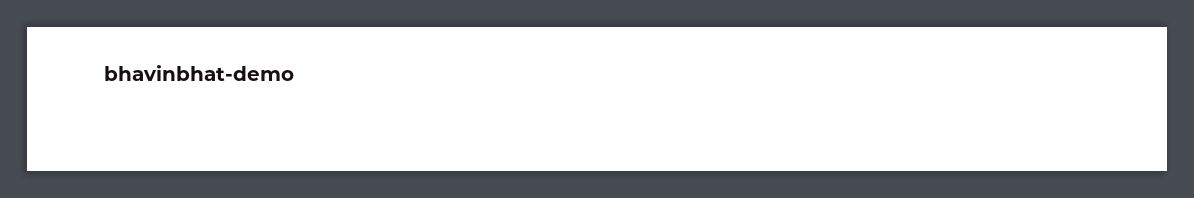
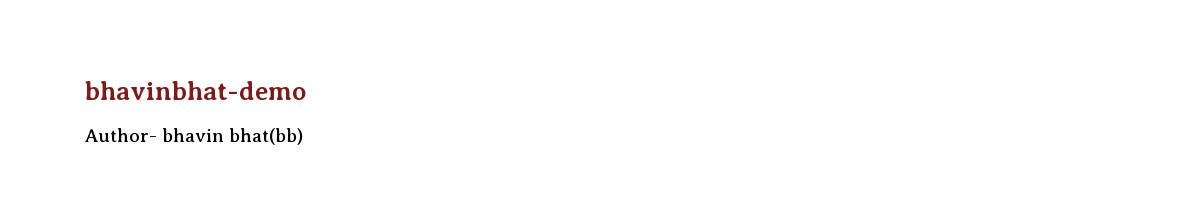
(294, 73) none -> [85,128,304,145] // Author- bhavin bhat(bb)

